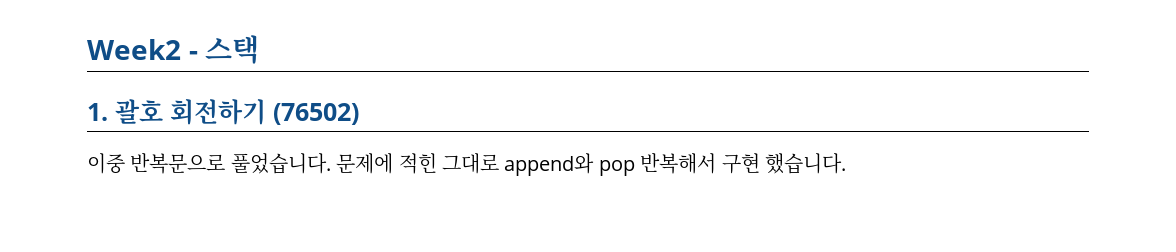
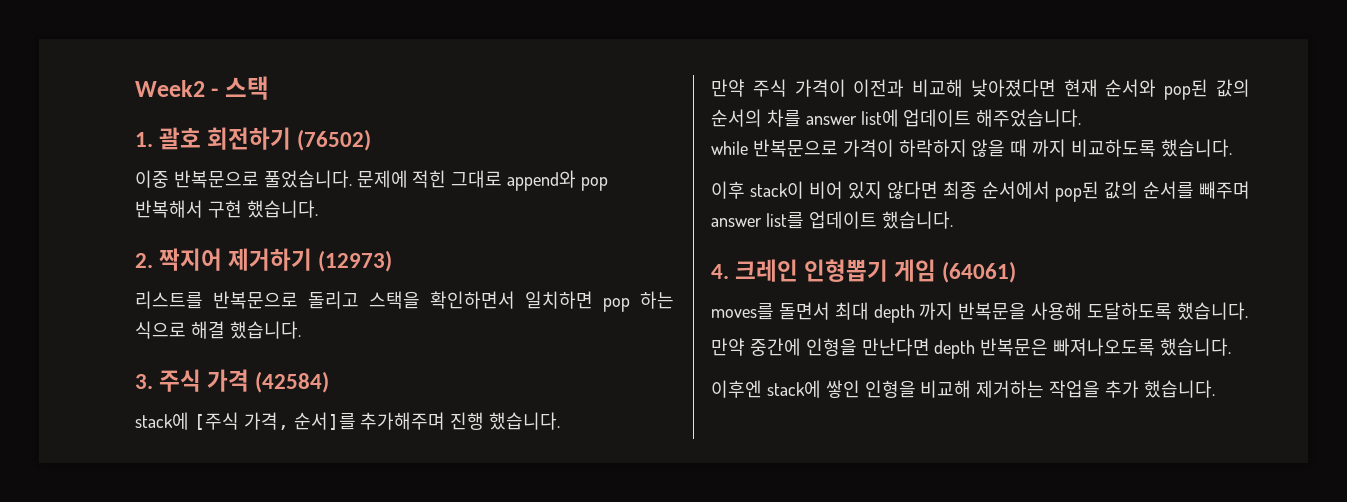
(846, 163) none -> [135,248,393,272] [135,291,674,312] [135,321,301,339] [135,369,330,393] [135,412,561,430] [711,79,1250,100] [711,109,1082,127] [711,139,1232,157] [711,181,1250,202] [711,211,953,229] [711,259,1017,283] [711,302,1248,323] [711,338,1232,359] [711,380,1215,398] // 2. 짝지어 제거하기 (12973) // 리스트를 반복문으로 돌리고 스택을 확인하면서 일치하면 pop 하는 식으로 해결 했습니다. // 3. 주식 가격 (42584) // stack에 [주식 가격, 순서]를 추가해주며 진행 했습니다. // 만약 주식 가격이 이전과 비교해 낮아졌다면 현재 순서와 pop된 값의 순서의 차를 answer list에 업데이트 해주었습니다. // while 반복문으로 가격이 하락하지 않을 때 까지 비교하도록 했습니다. // 이후 stack이 비어 있지 않다면 최종 순서에서 pop된 값의 순서를 빼주며 answer list를 업데이트 했습니다. // 4. 크레인 인형뽑기 게임 (64061) // moves를 돌면서 최대 depth 까지 반복문을 사용해 도달하도록 했습니다. // 만약 중간에 인형을 만난다면 depth 반복문은 빠져나오도록 했습니다. // 이후엔 stack에 쌓인 인형을 비교해 제거하는 작업을 추가 했습니다.

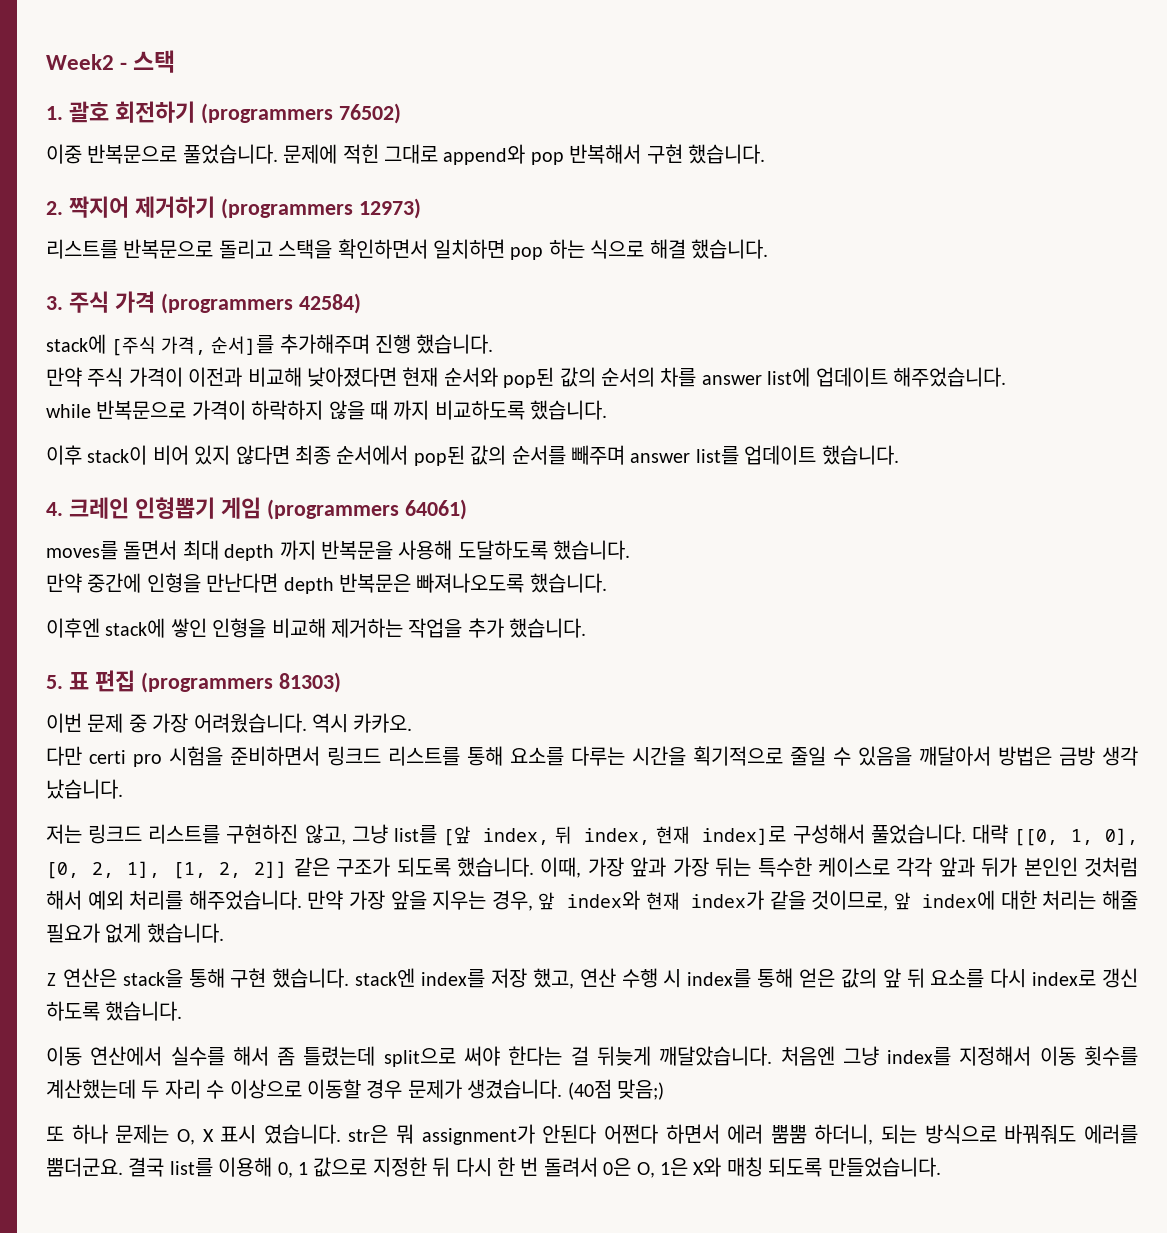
[297,129,372,151] (76502) -> [200,103,401,124] (programmers 76502)
[318,250,393,272] (12973) -> [220,198,421,219] (programmers 12973)
[255,371,330,393] (42584) -> [160,293,361,314] (programmers 42584)
[942,261,1017,283] (64061) -> [266,499,467,520] (programmers 64061)
(1215, 389) none -> [46,670,341,693] [46,713,413,733] [46,746,1138,767] [46,779,123,799] [46,824,1138,846] [46,857,1138,879] [46,890,1138,911] [46,923,224,943] [46,968,1139,989] [46,1001,183,1021] [46,1046,1138,1067] [46,1079,664,1100] [46,1124,1139,1145] [46,1157,941,1178] // 5. 표 편집 (programmers 81303) // 이번 문제 중 가장 어려웠습니다. 역시 카카오. // 다만 certi pro 시험을 준비하면서 링크드 리스트를 통해 요소를 다루는 시간을 획기적으로 줄일 수 있음을 깨달아서 방법은 금방 생각 났습니다. // 저는 링크드 리스트를 구현하진 않고, 그냥 list를 [앞 index, 뒤 index, 현재 index]로 구성해서 풀었습니다. 대략 [[0, 1, 0], [0, 2, 1], [1, 2, 2]] 같은 구조가 되도록 했습니다. 이때, 가장 앞과 가장 뒤는 특수한 케이스로 각각 앞과 뒤가 본인인 것처럼 해서 예외 처리를 해주었습니다. 만약 가장 앞을 지우는 경우, 앞 index와 현재 index가 같을 것이므로, 앞 index에 대한 처리는 해줄 필요가 없게 했습니다. // Z 연산은 stack을 통해 구현 했습니다. stack엔 index를 저장 했고, 연산 수행 시 index를 통해 얻은 값의 앞 뒤 요소를 다시 index로 갱신 하도록 했습니다. // 이동 연산에서 실수를 해서 좀 틀렸는데 split으로 써야 한다는 걸 뒤늦게 깨달았습니다. 처음엔 그냥 index를 지정해서 이동 횟수를 계산했는데 두 자리 수 이상으로 이동할 경우 문제가 생겼습니다. (40점 맞음;) // 또 하나 문제는 O, X 표시 였습니다. str은 뭐 assignment가 안된다 어쩐다 하면서 에러 뿜뿜 하더니, 되는 방식으로 바꿔줘도 에러를 뿜더군요. 결국 list를 이용해 0, 1 값으로 지정한 뒤 다시 한 번 돌려서 0은 O, 1은 X와 매칭 되도록 만들었습니다.

